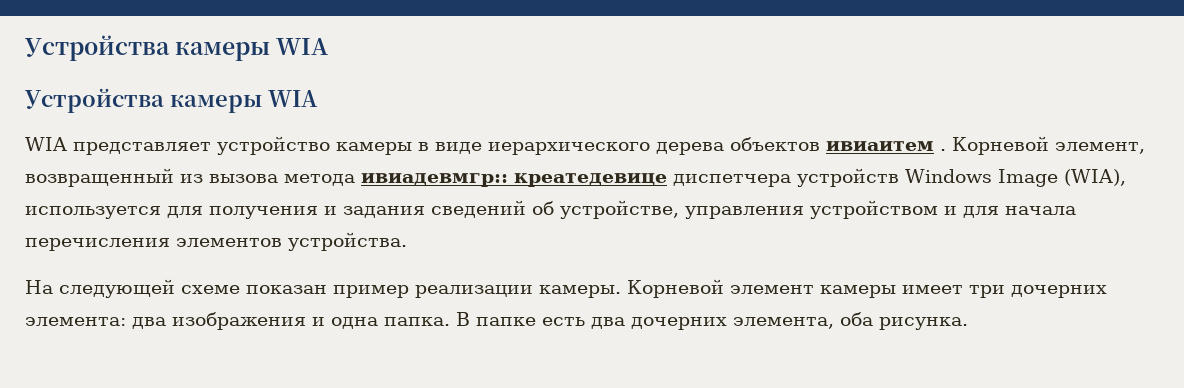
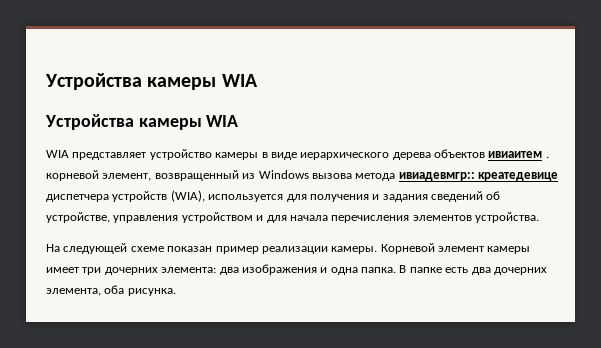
[952,136,1049,155] Корневой -> [46,170,99,181] корневой
(203, 178) none -> [258,170,309,179] Windows
[905,169,1058,187] Windows Image -> (168, 196) none

